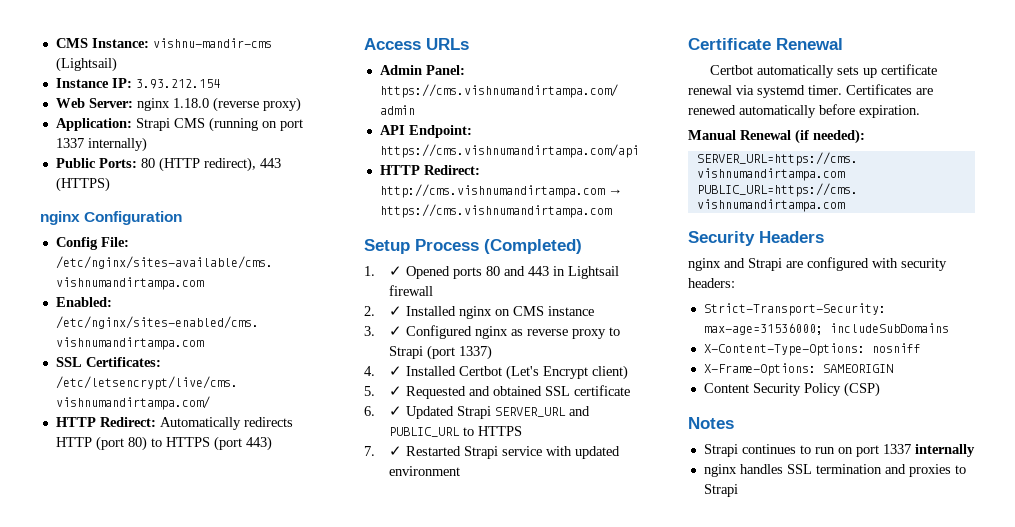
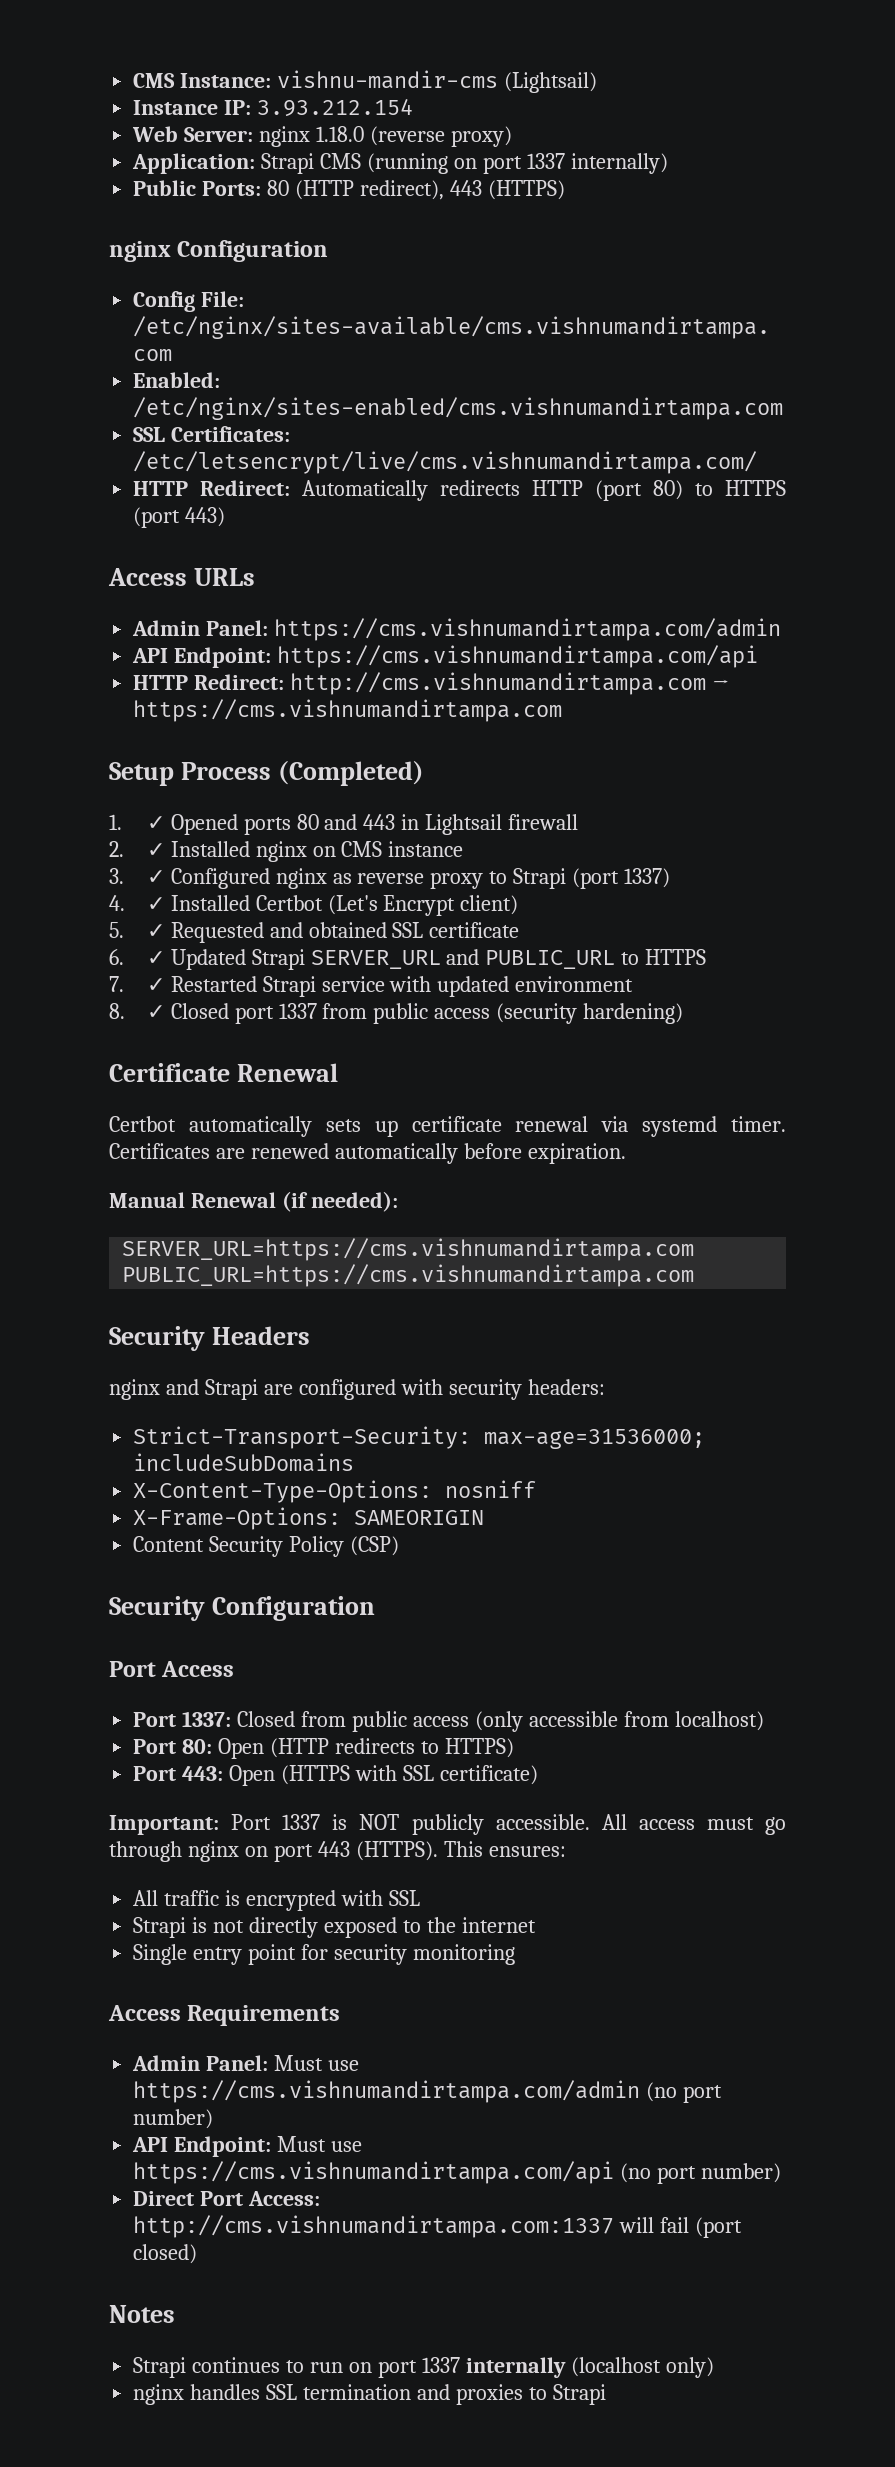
(460, 471) none -> [109,1003,684,1024] // 8. ✓ Closed port 1337 from public access (security hardening)
(880, 389) none -> [109,1596,375,1621] [109,1661,235,1677] [133,1711,764,1732] [133,1738,514,1759] [133,1765,538,1786] [109,1814,787,1835] [109,1841,566,1862] [133,1890,420,1911] [133,1917,536,1938] [133,1944,515,1965] [108,2005,341,2026] [132,2055,360,2071] [133,2080,723,2103] [133,2109,214,2129] [132,2136,363,2157] [133,2161,782,2184] [133,2191,321,2206] [133,2215,743,2238] [133,2244,198,2264] // Security Configuration // Port Access // Port 1337: Closed from public access (only accessible from localhost) // Port 80: Open (HTTP redirects to HTTPS) // Port 443: Open (HTTPS with SSL certificate) // Important: Port 1337 is NOT publicly accessible. All access must go through nginx on port 443 (HTTPS). This ensures: // All traffic is encrypted with SSL // Strapi is not directly exposed to the internet // Single entry point for security monitoring // Access Requirements // Admin Panel: Must use https://cms.vishnumandirtampa.com/admin (no port number) // API Endpoint: Must use https://cms.vishnumandirtampa.com/api (no port number) // Direct Port Access: http://cms.vishnumandirtampa.com:1337 will fail (port closed)
(975, 450) none -> [570,2357,714,2378] (localhost only)

